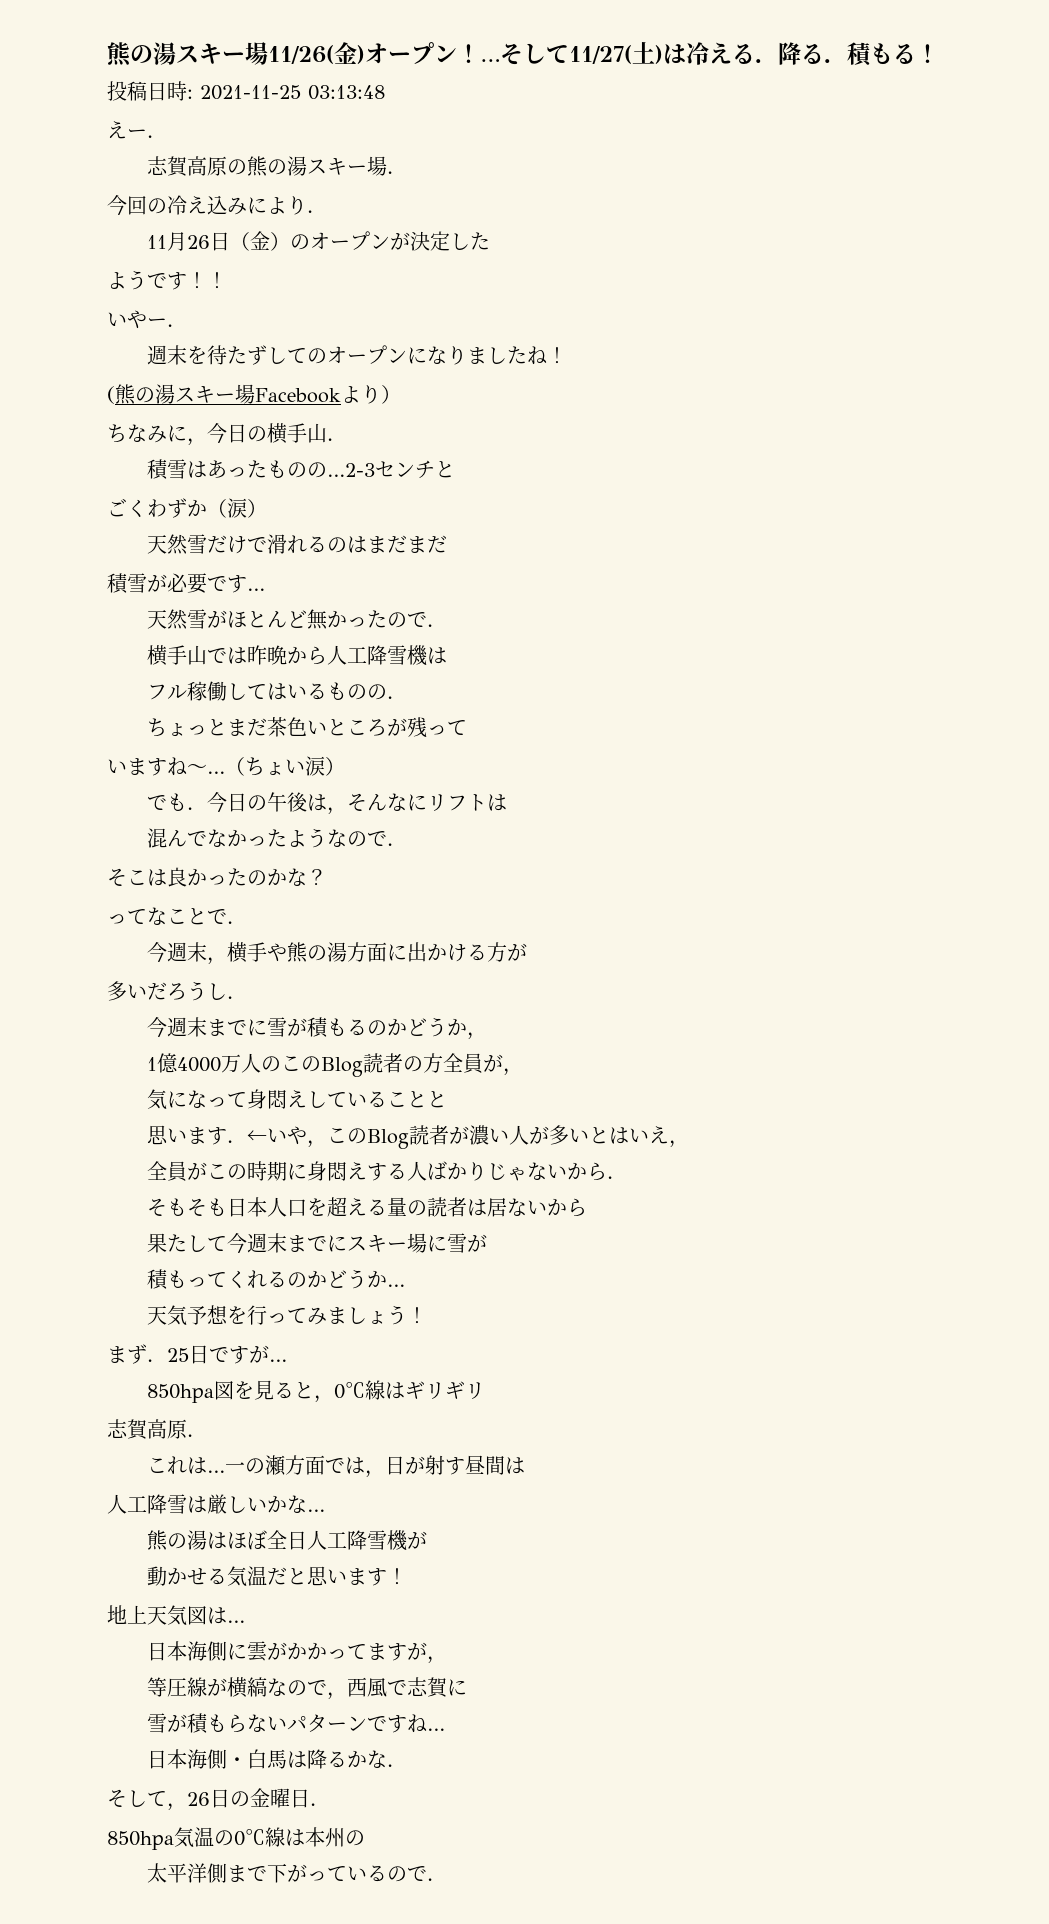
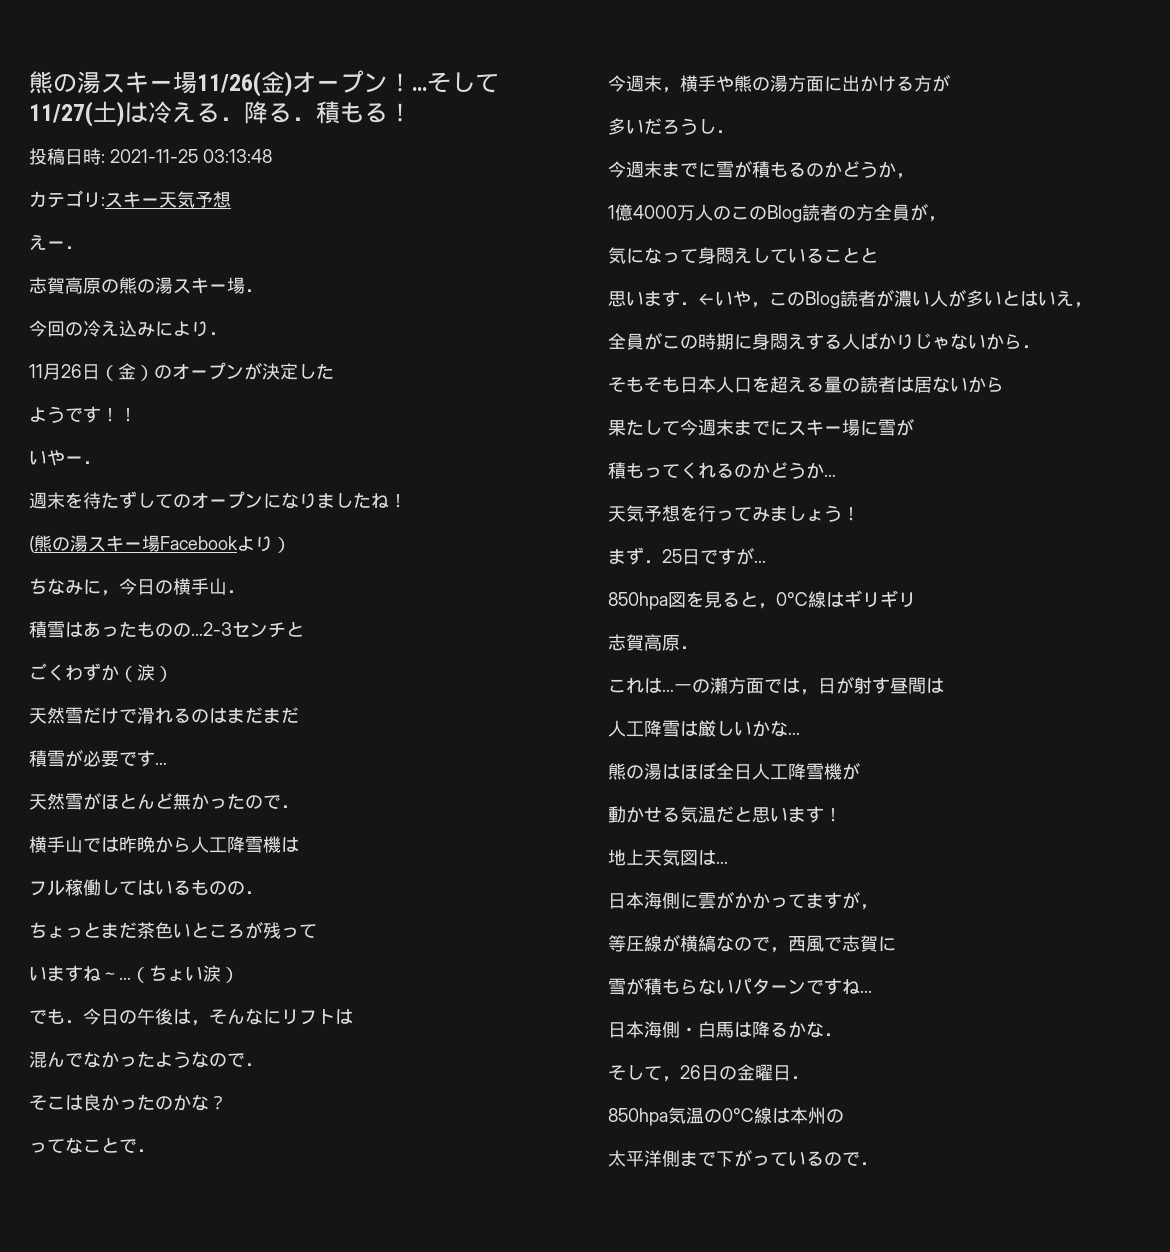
(385, 92) none -> [29,190,231,208] // カテゴリ:スキー天気予想

